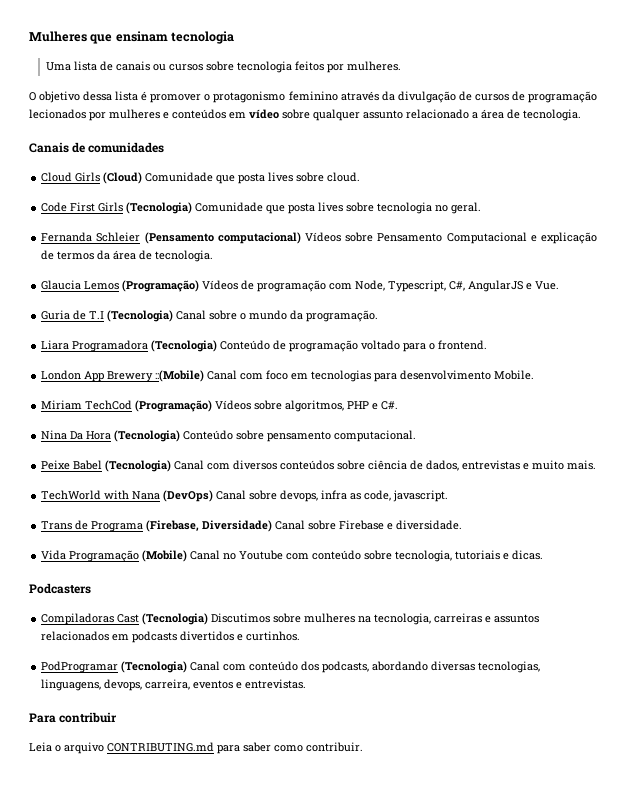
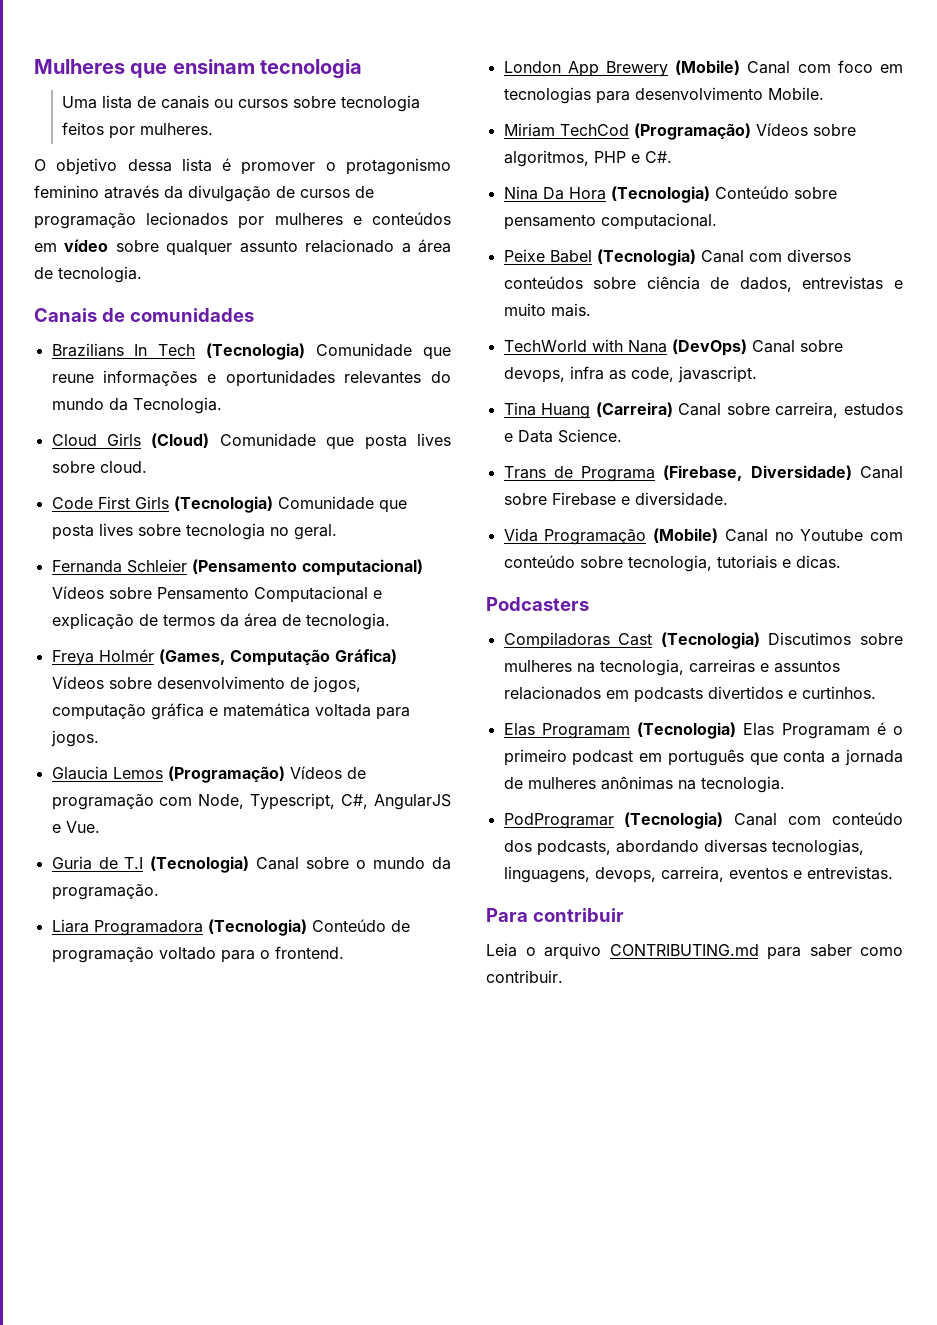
(165, 147) none -> [51,343,451,360] [51,370,451,387] [51,397,222,414] // Brazilians In Tech (Tecnologia) Comunidade que reune informações e oportunidades relevantes do mundo da Tecnologia.
(214, 256) none -> [51,649,397,666] [51,676,361,693] [51,703,410,720] [50,730,99,747] // Freya Holmér (Games, Computação Gráfica) Vídeos sobre desenvolvimento de jogos, computação gráfica e matemática voltada para jogos.
[155,370,205,382] ::(Mobile) -> [675,60,741,75] (Mobile)
(449, 496) none -> [503,402,903,419] [503,429,622,443] // Tina Huang (Carreira) Canal sobre carreira, estudos e Data Science.
(301, 636) none -> [503,722,903,739] [503,749,903,766] [503,776,785,793] // Elas Programam (Tecnologia) Elas Programam é o primeiro podcast em português que conta a jornada de mulheres anônimas na tecnologia.

